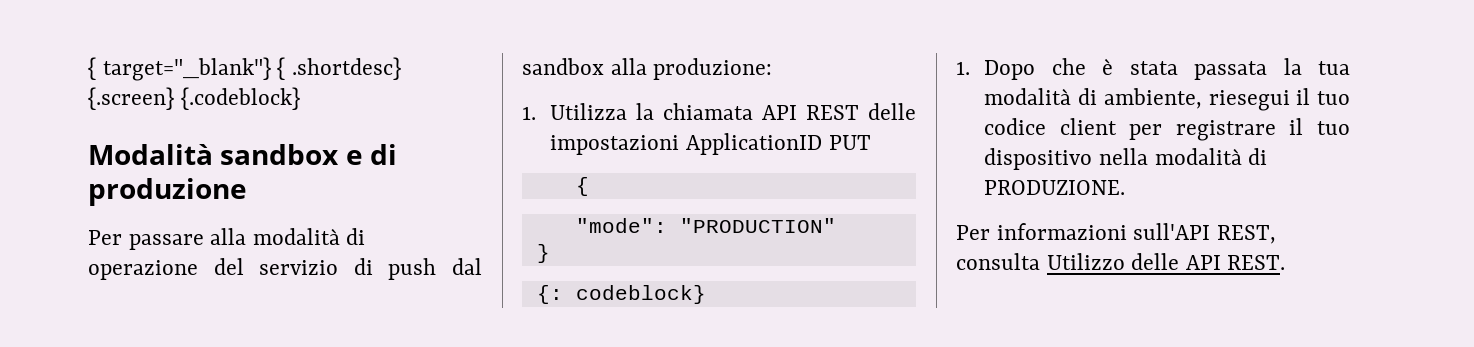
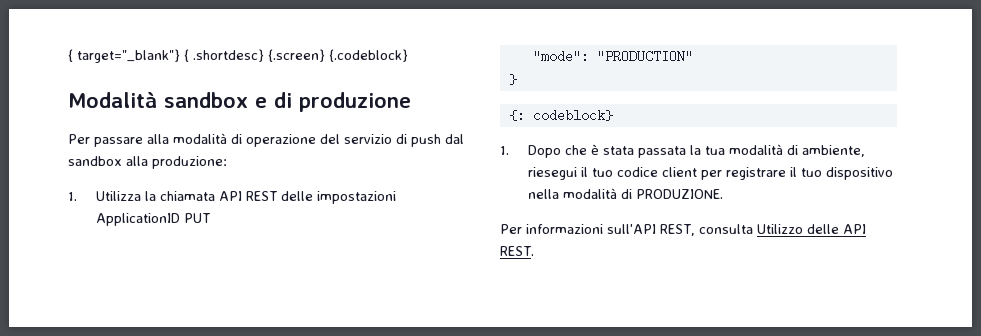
[575,177,589,196] // { -> (211, 218) none

